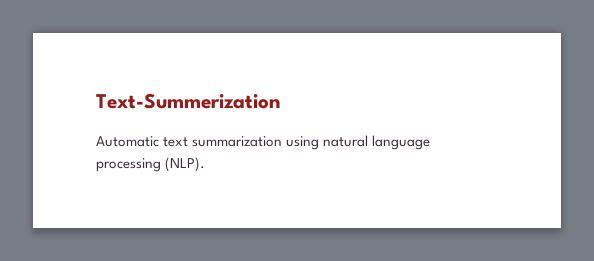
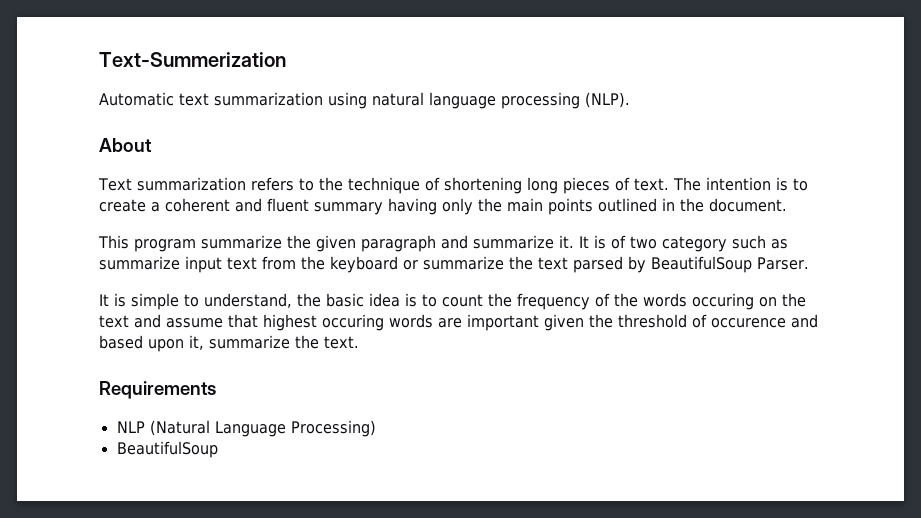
(206, 164) none -> [99,138,152,152] [98,177,808,194] [99,198,787,215] [98,235,788,252] [99,256,809,273] [99,293,806,310] [99,314,818,331] [99,335,359,352] [99,381,216,399] [116,420,376,437] [116,441,218,458] // About // Text summarization refers to the technique of shortening long pieces of text. The intention is to create a coherent and fluent summary having only the main points outlined in the document. // This program summarize the given paragraph and summarize it. It is of two category such as summarize input text from the keyboard or summarize the text parsed by BeautifulSoup Parser. // It is simple to understand, the basic idea is to count the frequency of the words occuring on the text and assume that highest occuring words are important given the threshold of occurence and based upon it, summarize the text. // Requirements // NLP (Natural Language Processing) // BeautifulSoup

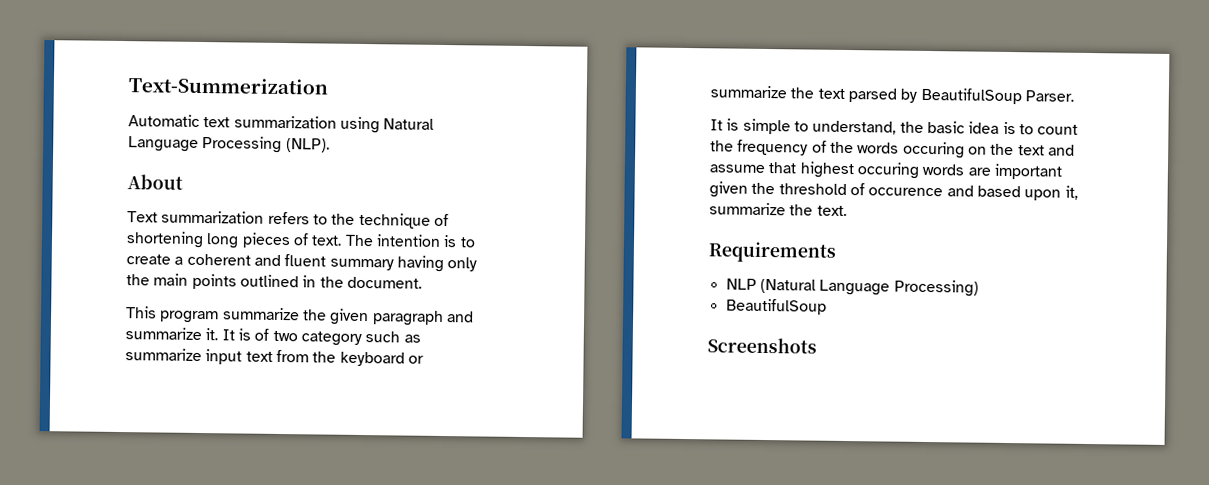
[372,92,580,109] natural language processing -> [383,118,435,130] [128,136,283,153] Natural Language Processing
(218, 449) none -> [707,337,817,354] // Screenshots

